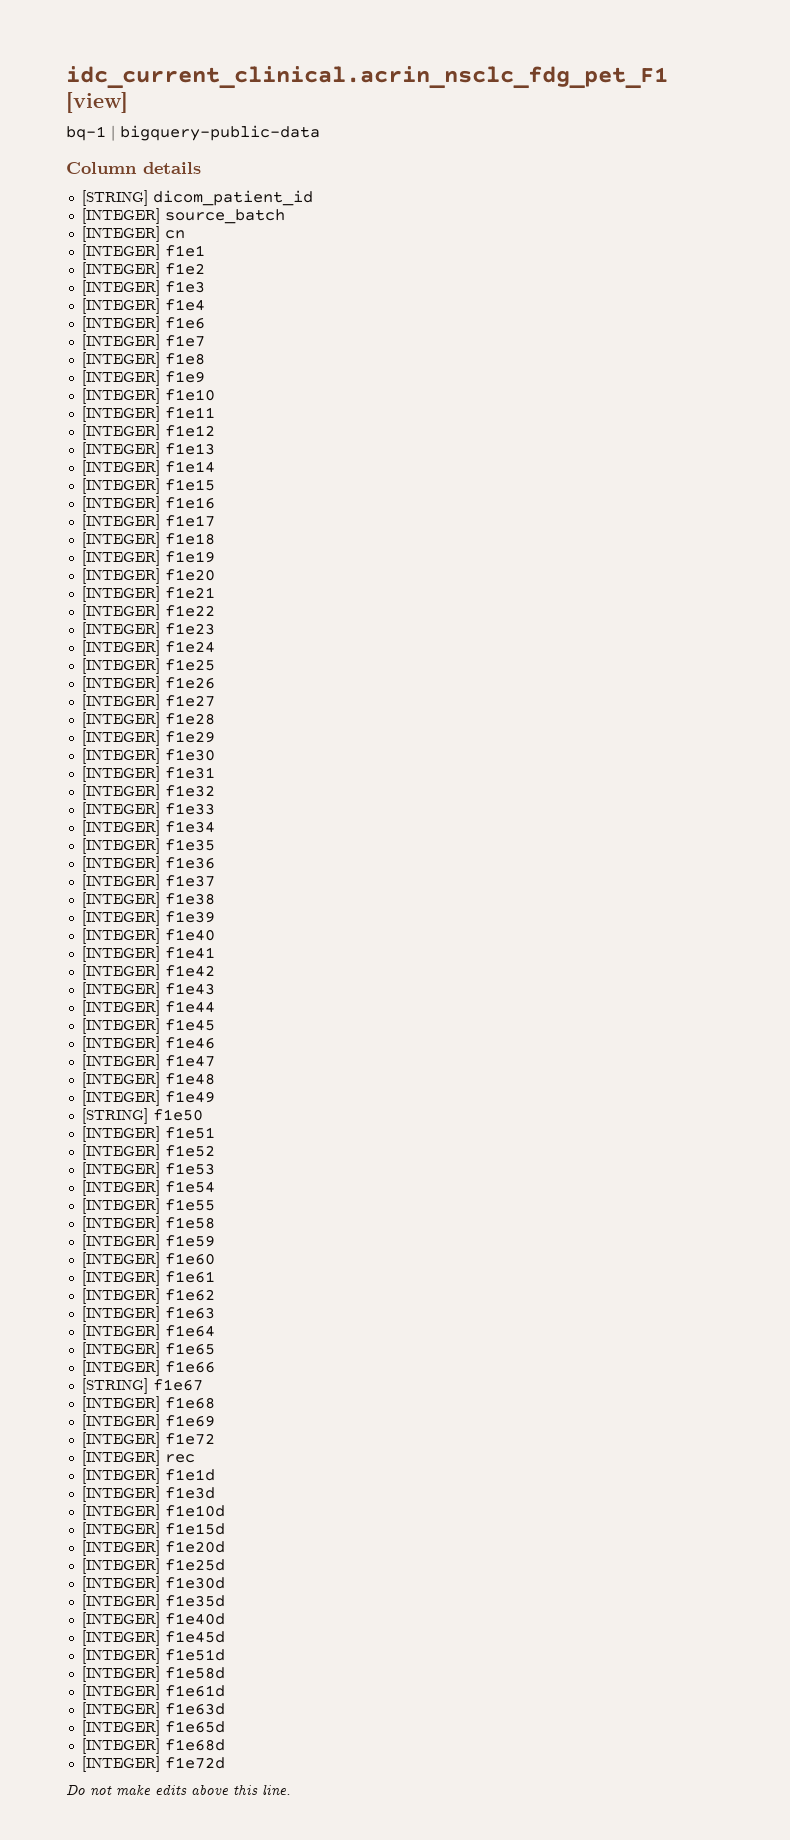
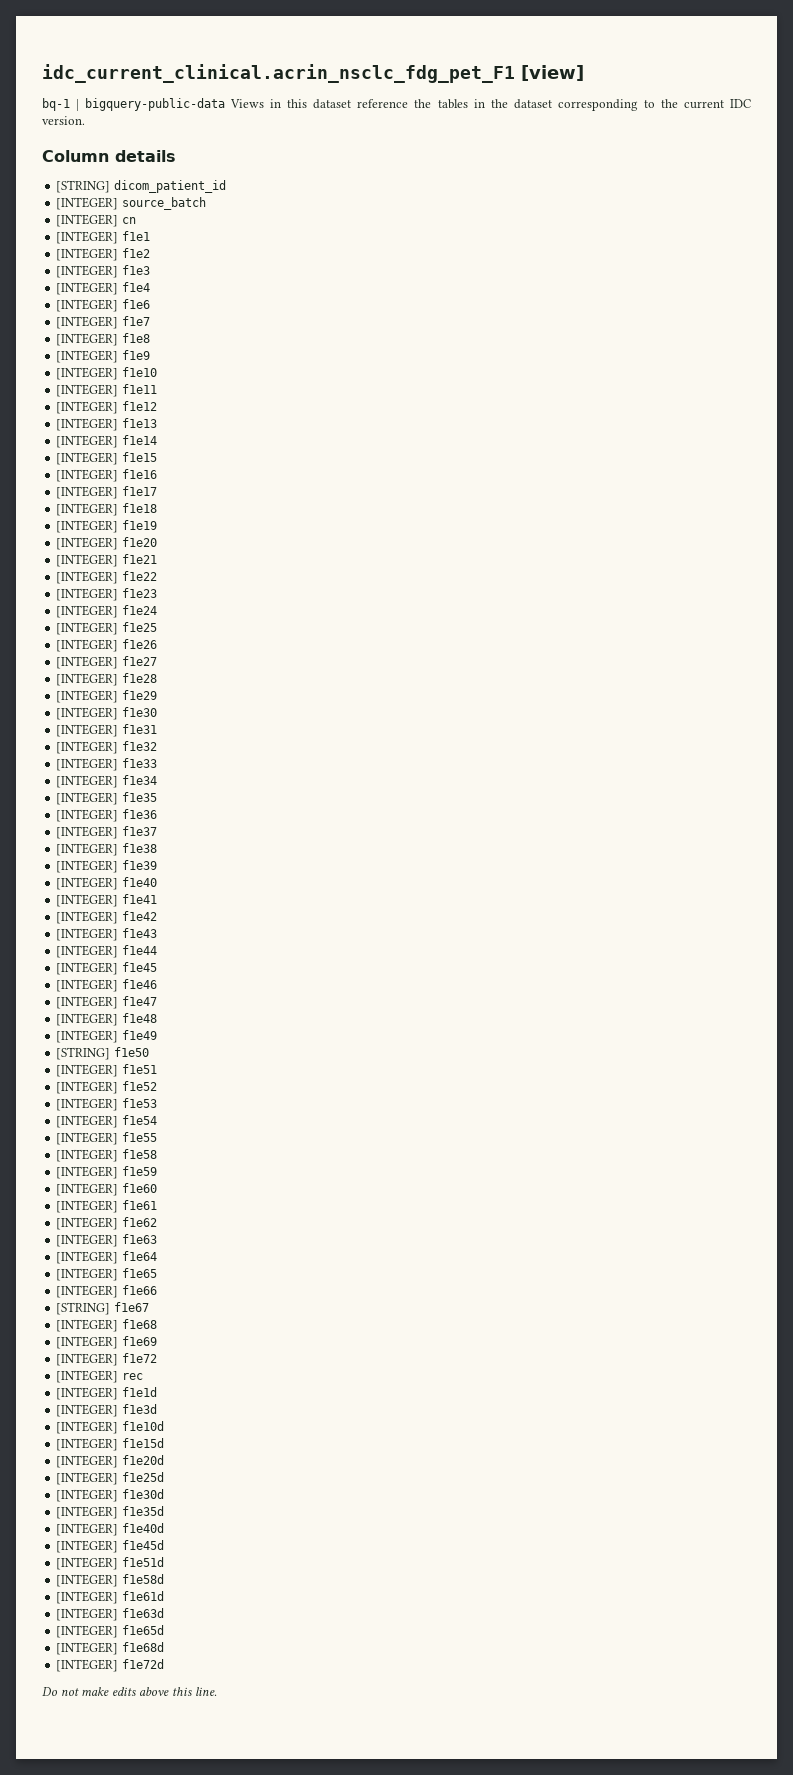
(320, 133) none -> [230,99,751,111] [42,116,85,125] Views in this dataset reference the tables in the dataset corresponding to the current IDC version.

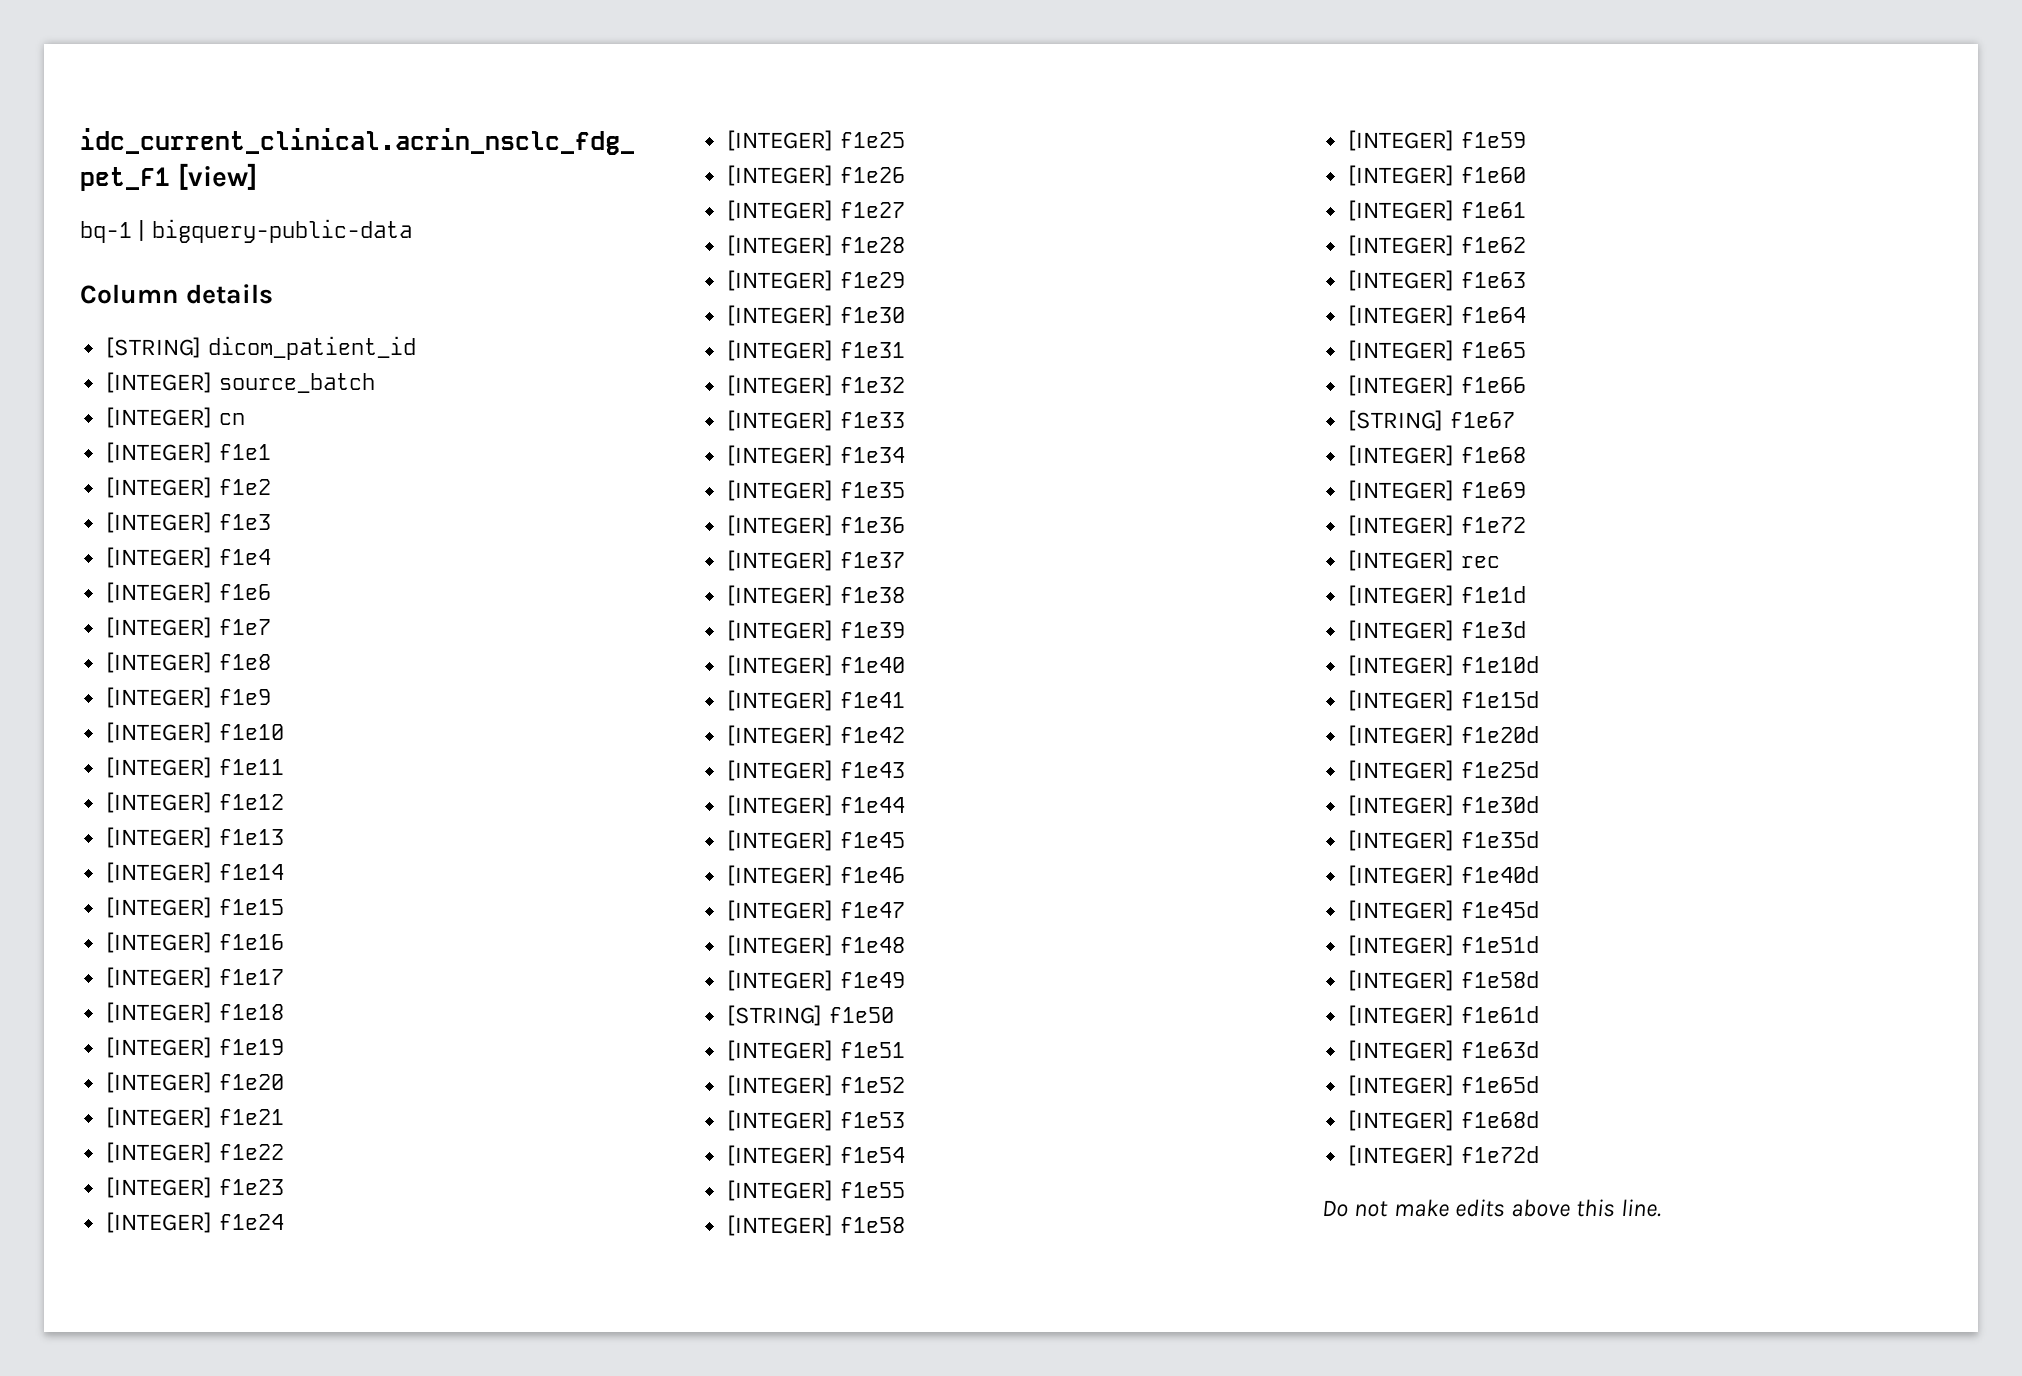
[230,99,751,111] [42,116,85,125] Views in this dataset reference the tables in the dataset corresponding to the current IDC version. -> (412, 231) none

